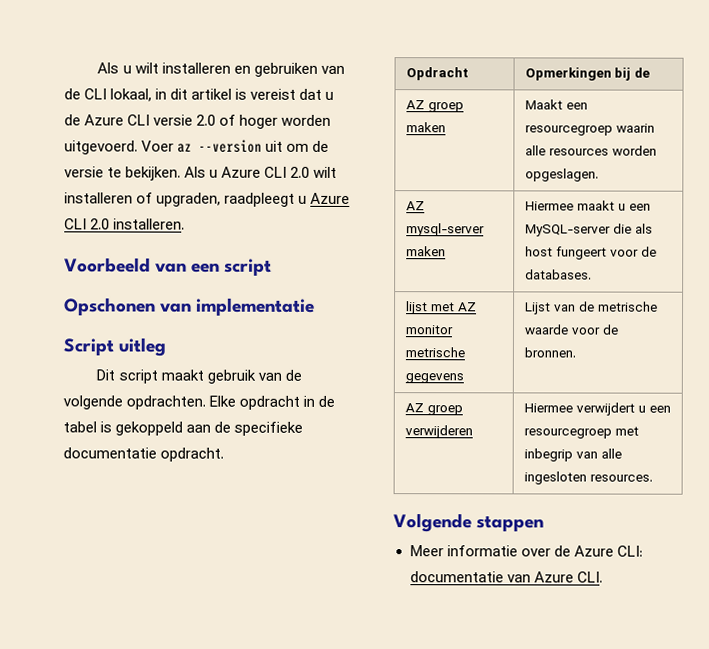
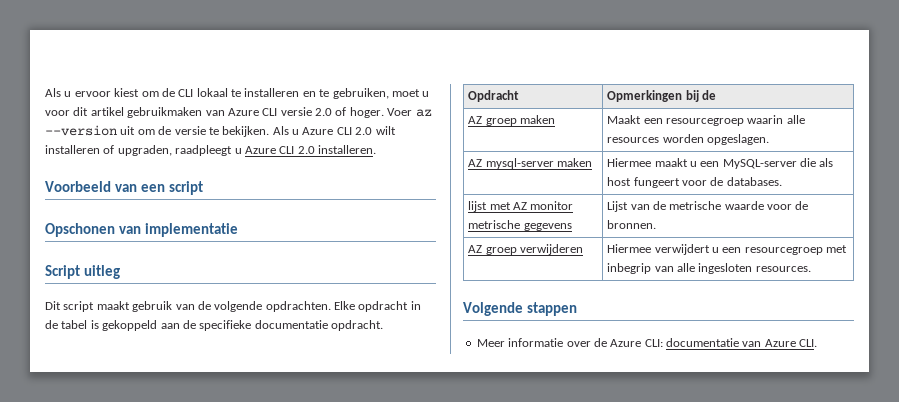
[97,62,345,77] [64,88,335,102] [64,114,81,126] Als u wilt installeren en gebruiken van de CLI lokaal, in dit artikel is vereist dat u de -> [45,88,430,99] [45,107,225,118] Als u ervoor kiest om de CLI lokaal te installeren en te gebruiken, moet u voor dit artikel gebruikmaken van
[239,114,332,129] [64,140,138,155] hoger worden uitgevoerd. -> [349,107,384,118] hoger.

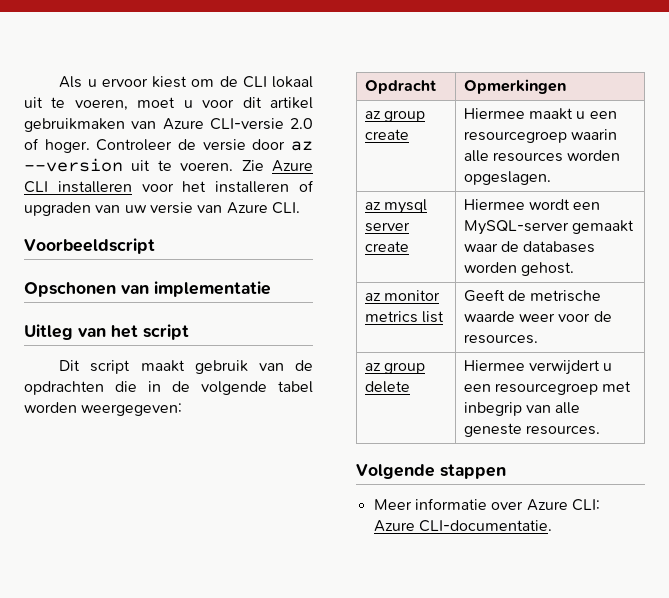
[231,88,389,99] te installeren en te gebruiken, -> [24,97,128,111] uit te voeren,
[262,107,312,116] CLI versie -> [209,118,284,130] CLI-versie
[387,108,432,117] [45,125,396,137] [45,145,376,156] [45,181,203,195] Voer az --version uit om de versie te bekijken. Als u Azure CLI 2.0 wilt installeren of upgraden, raadpleegt u Azure CLI 2.0 installeren. // Voorbeeld van een script -> [96,139,313,151] [24,158,313,172] [24,180,315,193] [24,202,300,216] [24,238,155,254] Controleer de versie door az --version uit te voeren. Zie Azure CLI installeren voor het installeren of upgraden van uw versie van Azure CLI. // Voorbeeldscript
[45,265,120,279] Script uitleg -> [24,324,189,340] Uitleg van het script
[214,301,421,312] [45,320,383,331] [468,90,520,102] [607,90,716,102] [468,115,555,126] [607,115,642,124] volgende opdrachten. Elke opdracht in de tabel is gekoppeld aan de specifieke documentatie opdracht. // Opdracht | Opmerkingen bij de // AZ groep maken | Maakt -> [24,381,313,395] [24,402,183,416] [364,80,436,94] [463,79,566,94] [364,110,425,122] [364,129,409,140] [463,108,586,120] opdrachten die in de volgende tabel worden weergegeven: // Opdracht | Opmerkingen // az group create | Hiermee maakt u
[468,158,592,169] [607,158,834,169] [607,177,782,188] [468,201,574,212] [468,220,572,231] [607,201,650,212] AZ mysql-server maken | Hiermee maakt u een MySQL-server die als host fungeert voor de databases. // lijst met AZ monitor metrische gegevens | Lijst van -> [364,199,427,214] [364,222,410,232] [364,241,409,252] [463,199,601,210] [463,220,634,235] [463,241,596,253] [463,262,574,276] [364,290,440,301] [364,311,444,323] [463,289,505,302] az mysql server create | Hiermee wordt een MySQL-server gemaakt waar de databases worden gehost. // az monitor metrics list | Geeft
[767,201,809,210] [607,220,657,229] [468,244,583,255] voor de bronnen. // AZ groep verwijderen -> [518,311,612,322] [463,334,538,344] [364,362,425,374] [364,381,410,393] weer voor de resources. // az group delete
[698,263,753,274] ingesloten -> [463,423,522,437] geneste
[593,338,607,347] de -> (524, 505) none
[666,338,818,347] documentatie van Azure CLI. -> [373,520,552,532] Azure CLI-documentatie.

